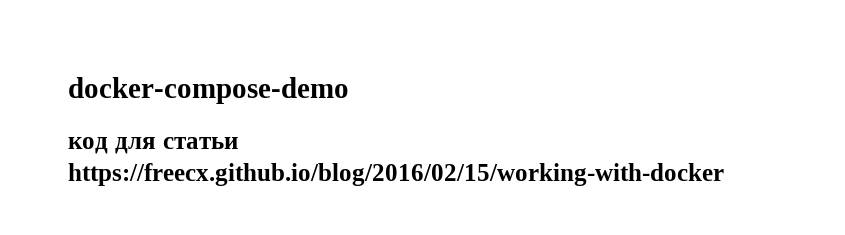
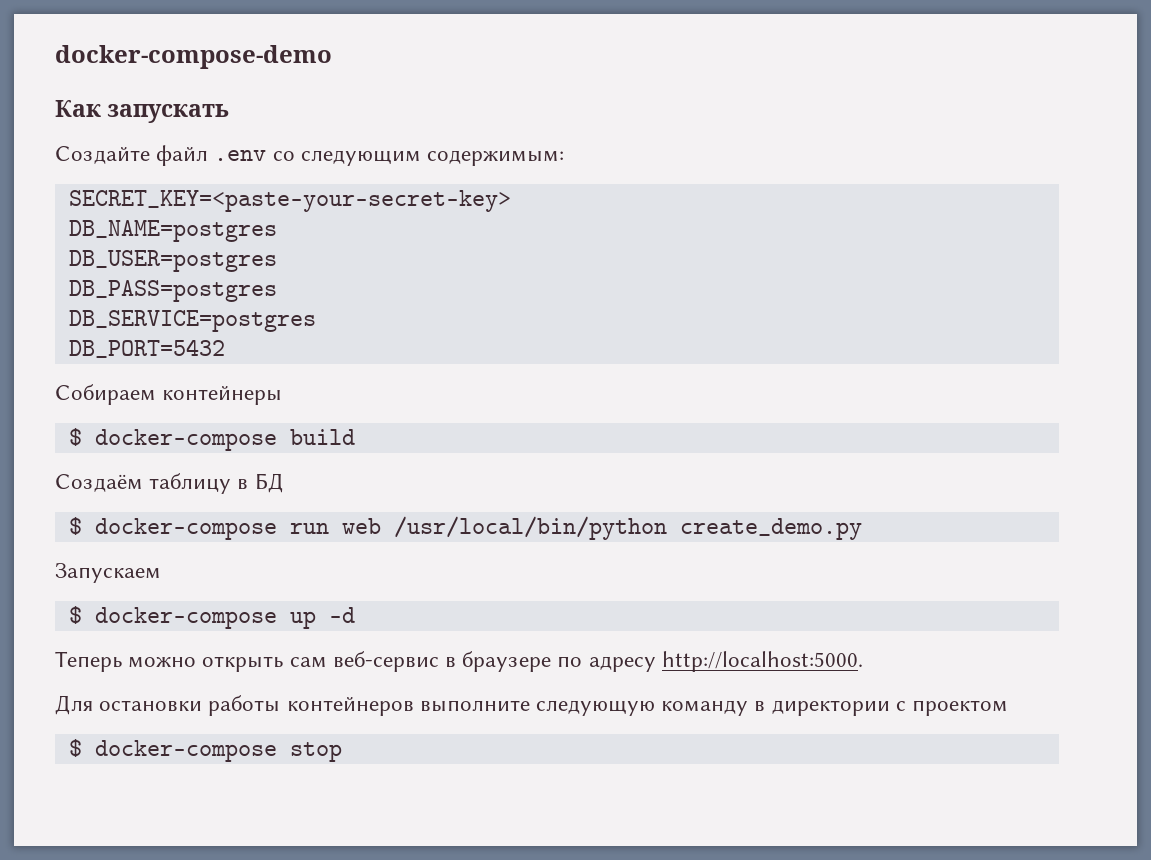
[68,137,238,154] [68,163,724,186] код для статьи https://freecx.github.io/blog/2016/02/15/working-with-docker -> [55,100,230,123] [55,145,565,166] [68,190,511,212] [68,220,277,242] [68,250,277,272] [68,280,277,302] [68,310,316,332] [68,339,225,358] [55,384,283,405] [68,428,355,451] [55,473,284,494] [68,516,862,540] [55,563,161,583] [68,606,355,629] [55,651,863,672] [55,695,1009,716] [68,739,342,762] Как запускать // Создайте файл .env со следующим содержимым: // SECRET_KEY=<paste-your-secret-key> // DB_NAME=postgres // DB_USER=postgres // DB_PASS=postgres // DB_SERVICE=postgres // DB_PORT=5432 // Собираем контейнеры // $ docker-compose build // Cоздаём таблицу в БД // $ docker-compose run web /usr/local/bin/python create_demo.py // Запускаем // $ docker-compose up -d // Теперь можно открыть сам веб-сервис в браузере по адресу http://localhost:5000. // Для остановки работы контейнеров выполните следующую команду в директории с проектом // $ docker-compose stop

